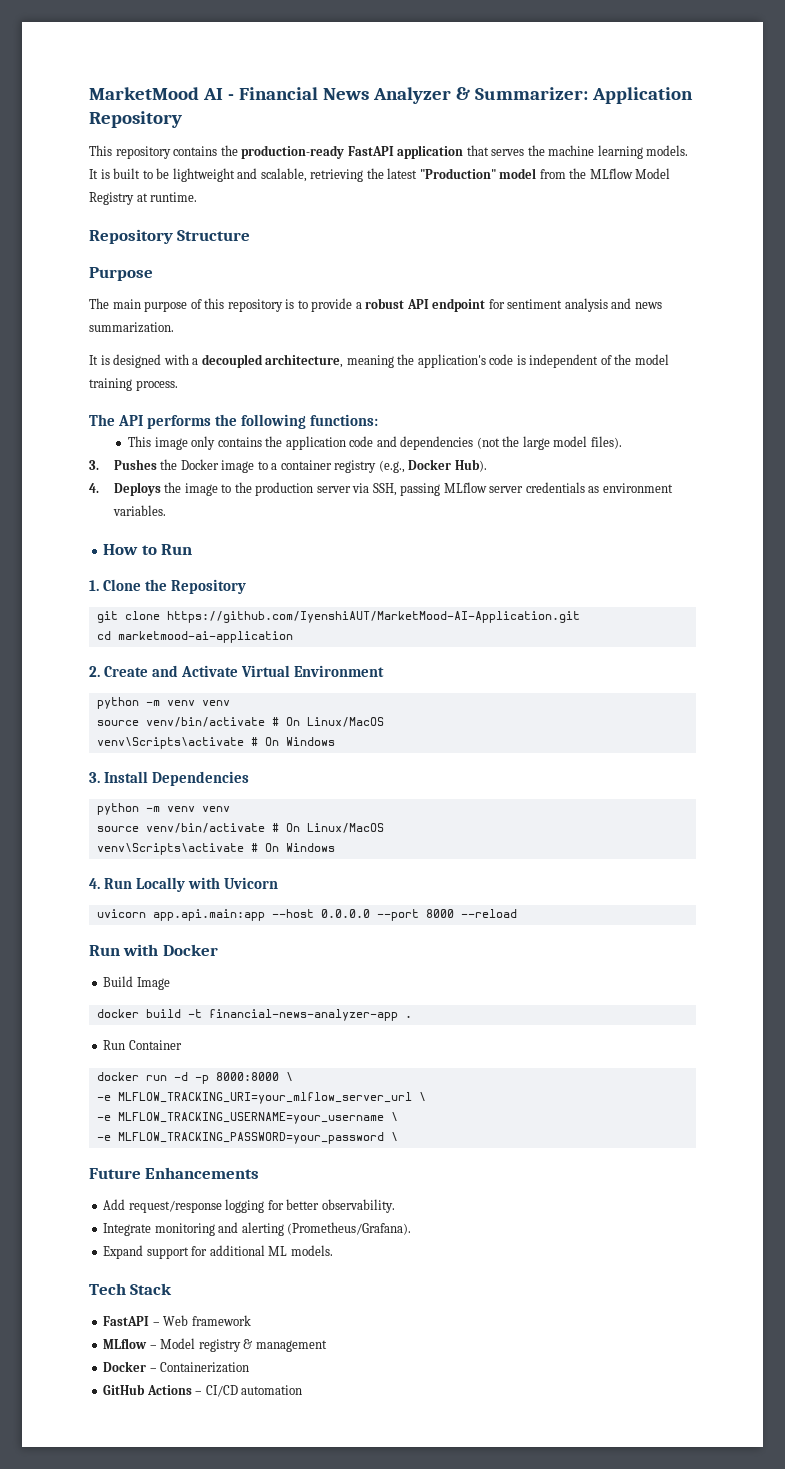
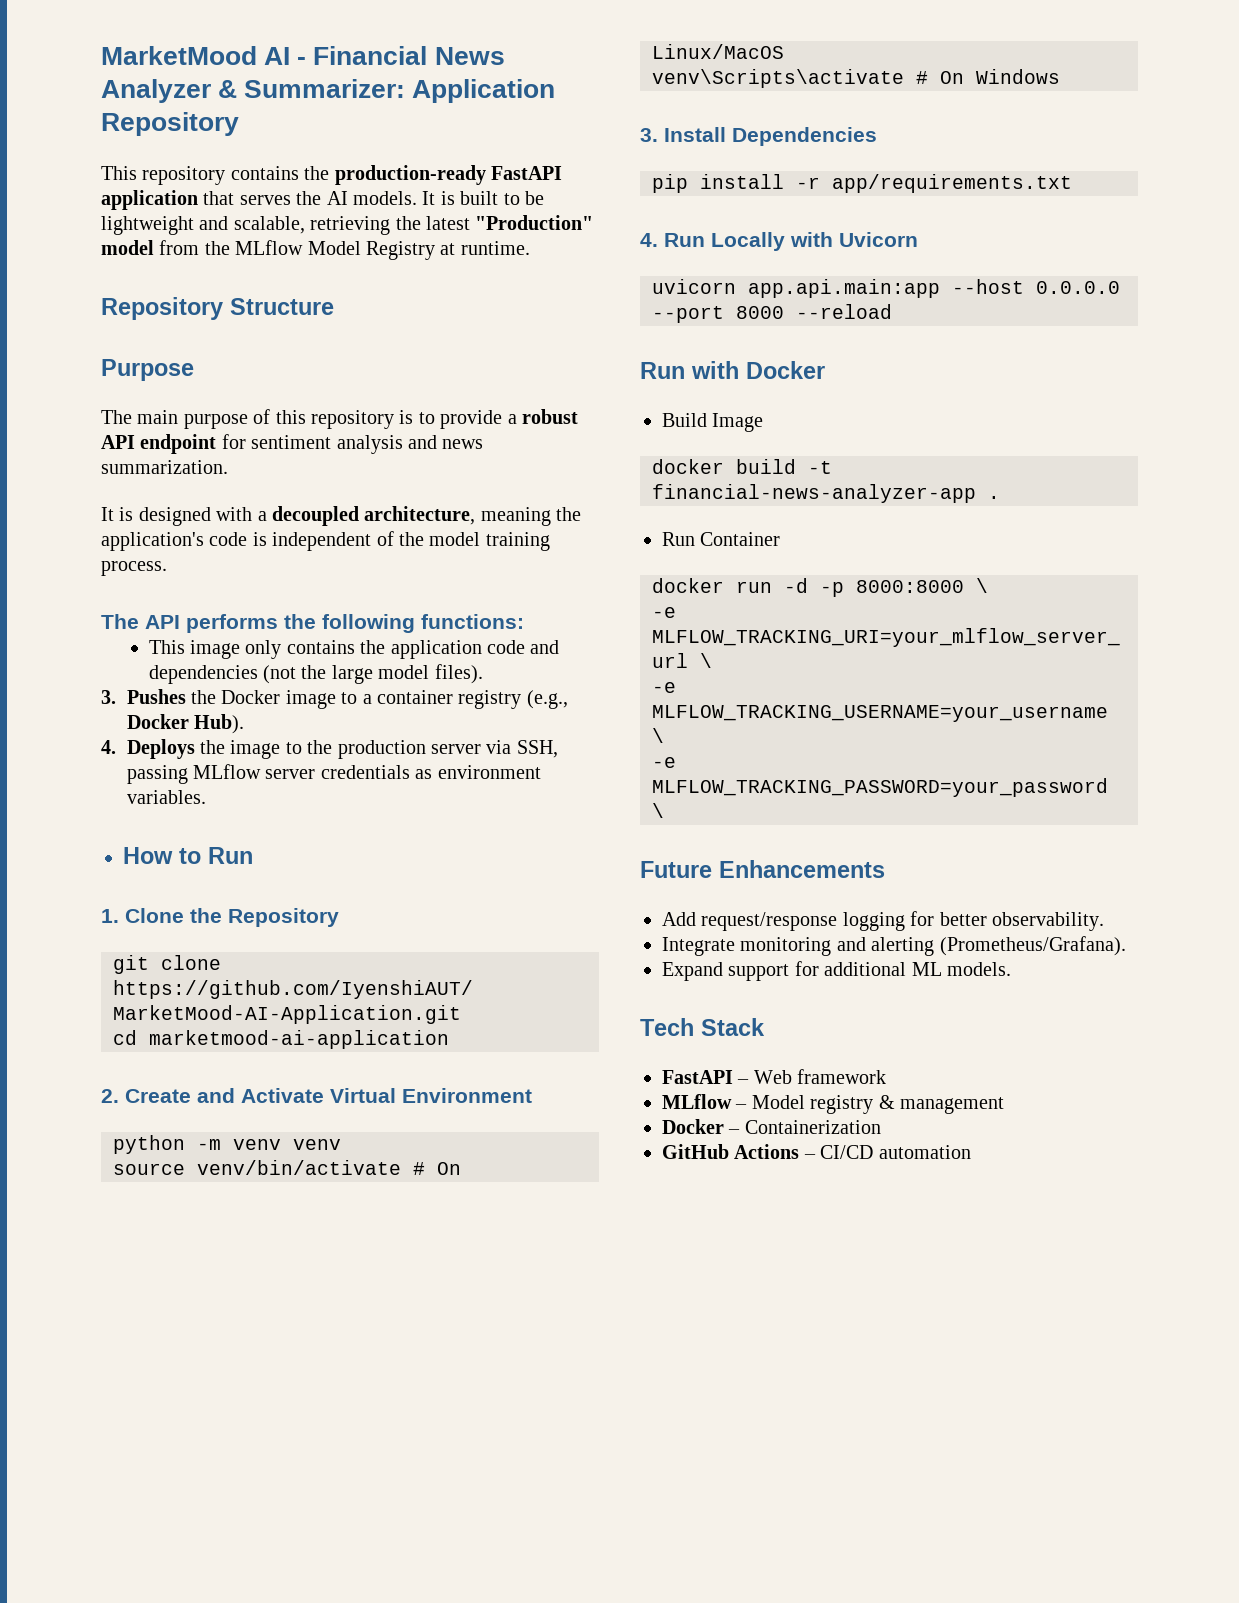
[548,145,643,159] machine learning -> [326,191,348,205] AI
[96,803,230,815] [96,823,384,833] [96,843,335,855] python -m venv venv // source venv/bin/activate # On Linux/MacOS // venv\Scripts\activate # On Windows -> [652,174,1072,193] pip install -r app/requirements.txt

